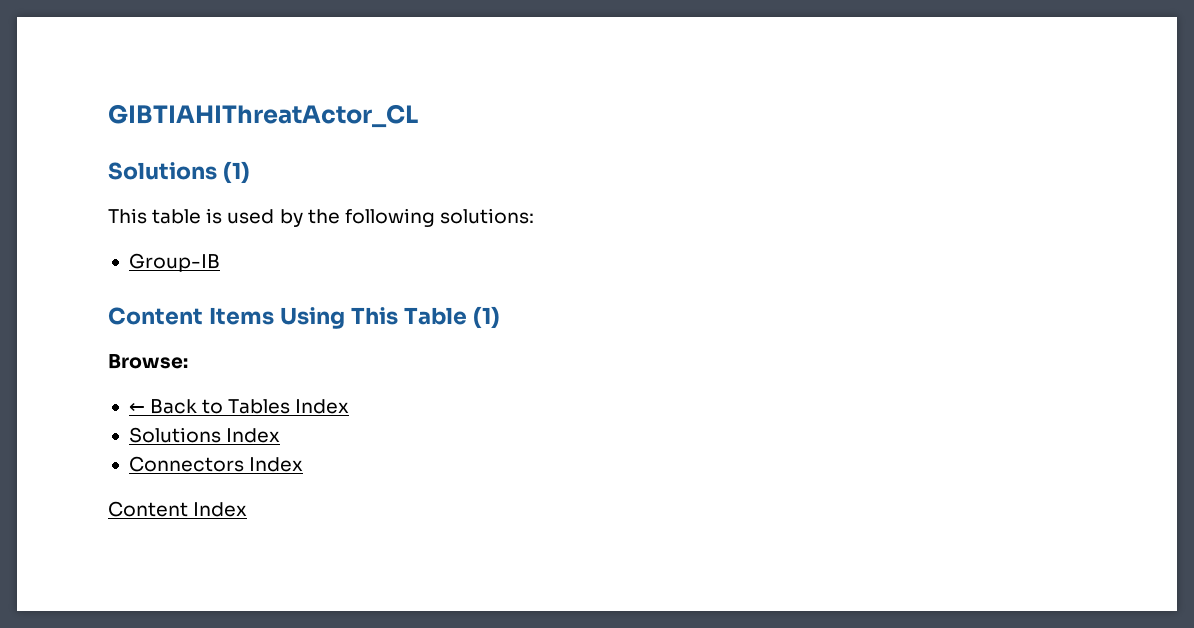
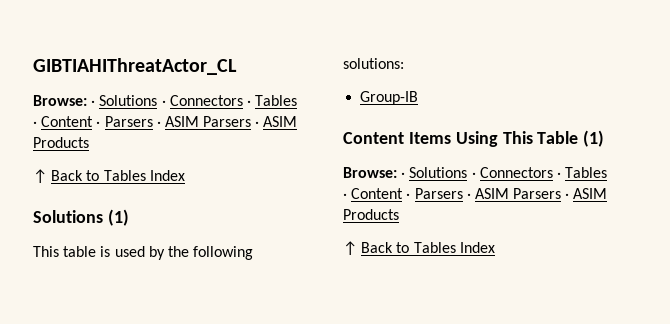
(418, 116) none -> [33,95,298,106] [33,116,298,127] [33,137,89,148] [33,169,185,183] // Browse: · Solutions · Connectors · Tables · Content · Parsers · ASIM Parsers · ASIM Products // ↑ Back to Tables Index
[128,399,350,414] [128,427,281,443] [128,456,304,472] [108,501,188,517] // ← Back to Tables Index // Solutions Index // Connectors Index // Content -> [401,167,608,178] [343,188,608,199] [343,209,399,220] [343,241,456,255] · Solutions · Connectors · Tables · Content · Parsers · ASIM Parsers · ASIM Products // ↑ Back to Tables

